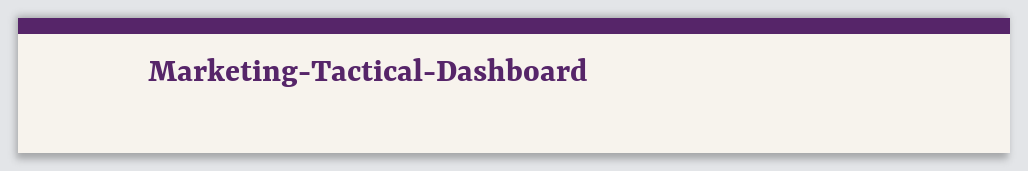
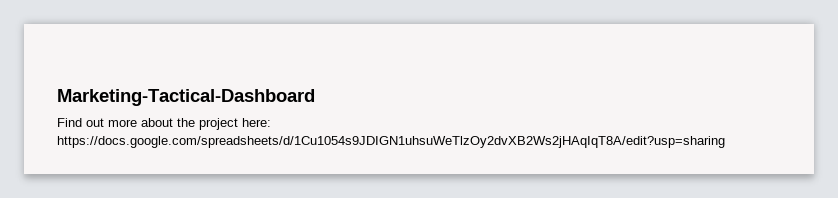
(588, 72) none -> [57,118,271,130] [57,136,725,148] // Find out more about the project here: https://docs.google.com/spreadsheets/d/1Cu1054s9JDIGN1uhsuWeTlzOy2dvXB2Ws2jHAqIqT8A/edit?usp=sharing

